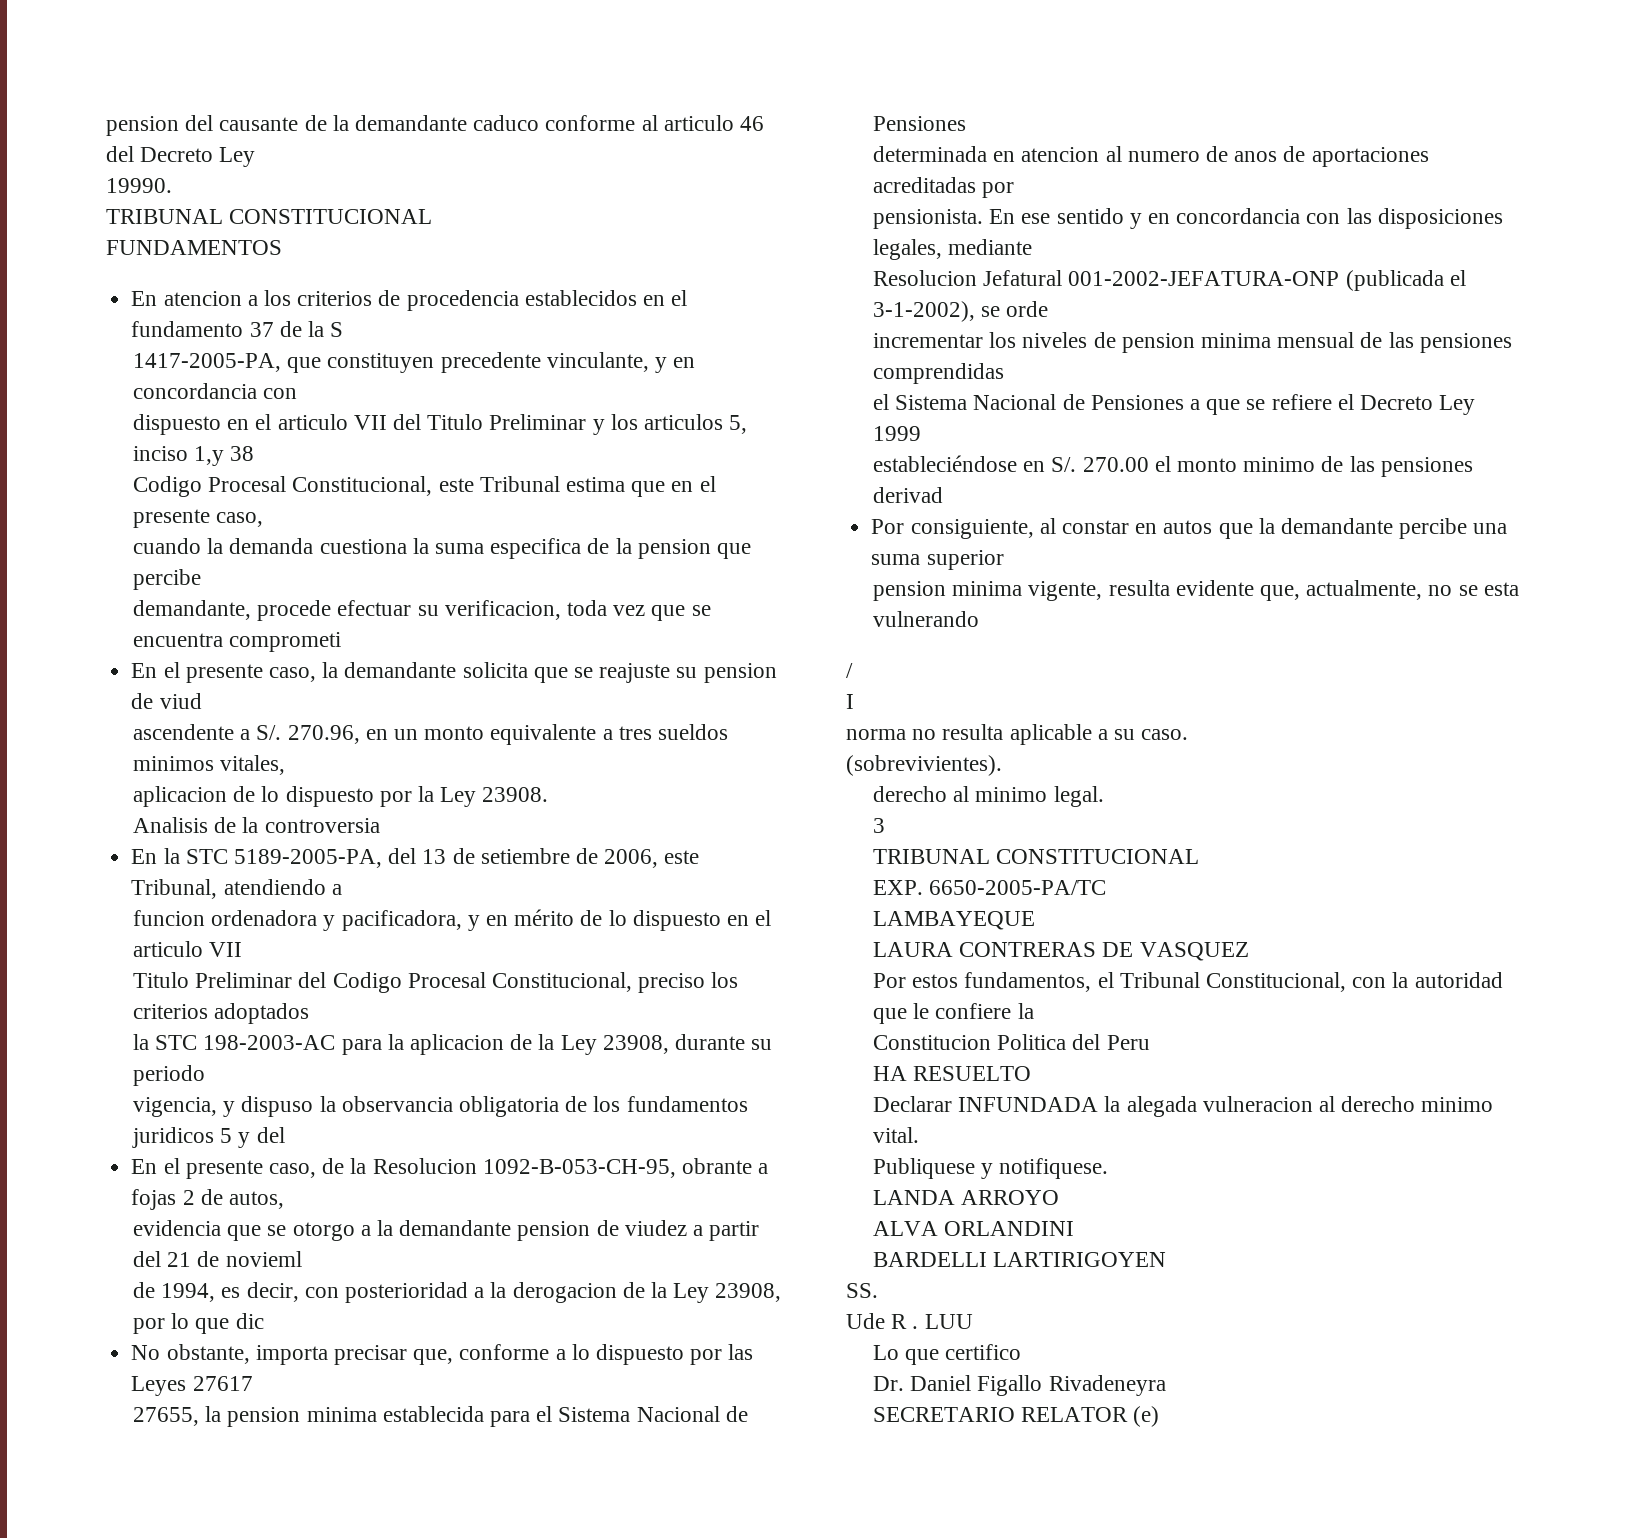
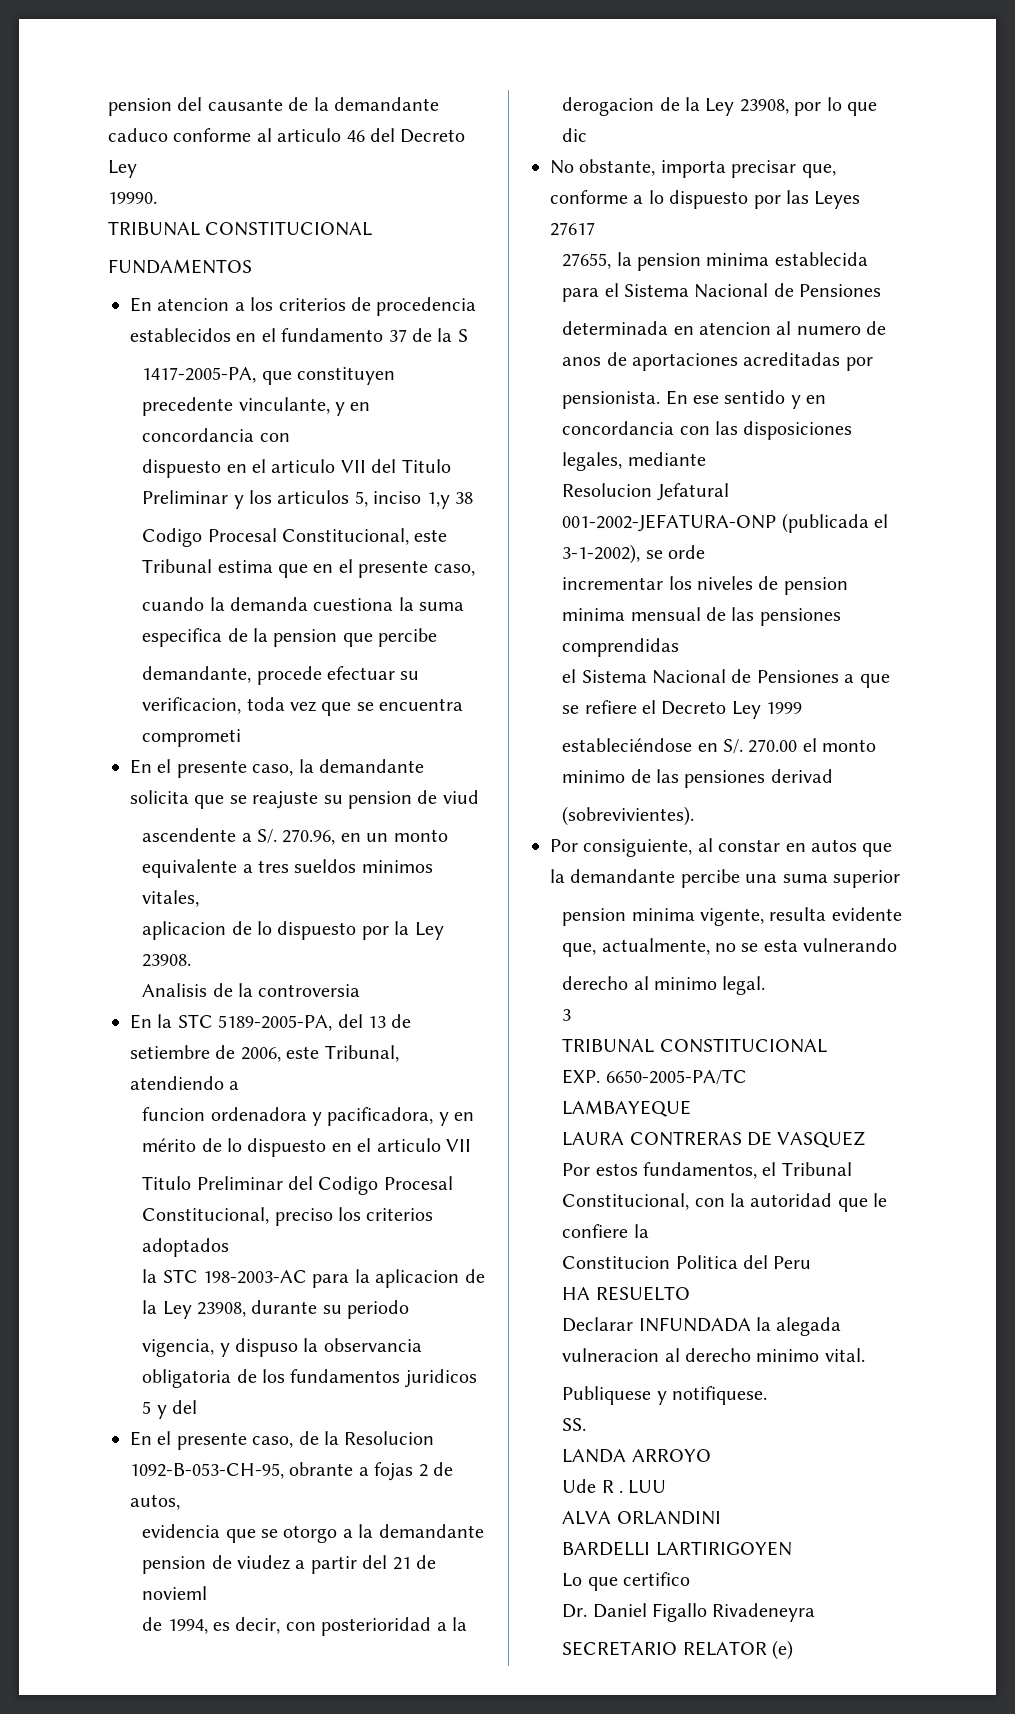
(943, 495) none -> [562,806,695,826] // (sobrevivientes).
[846,663,853,678] [846,694,854,709] [846,724,1189,745] [846,755,1002,776] // / // I // norma no resulta aplicable a su caso. // (sobrevivientes). -> (898, 945) none
(1109, 1168) none -> [562,1418,587,1431] // SS.
(1060, 1197) none -> [562,1479,667,1494] // Ude R . LUU
[846,1283,878,1298] [846,1313,973,1329] // SS. // Ude R . LUU -> (792, 1548) none

